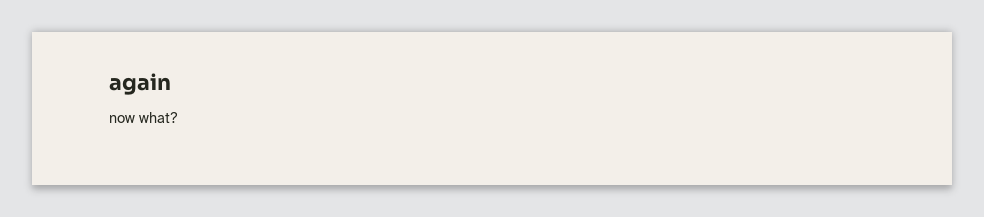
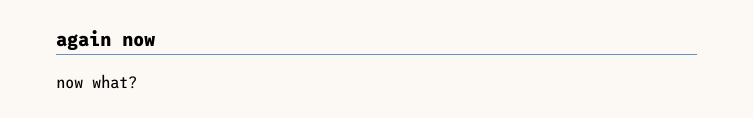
(171, 84) none -> [122,35,155,47] now

